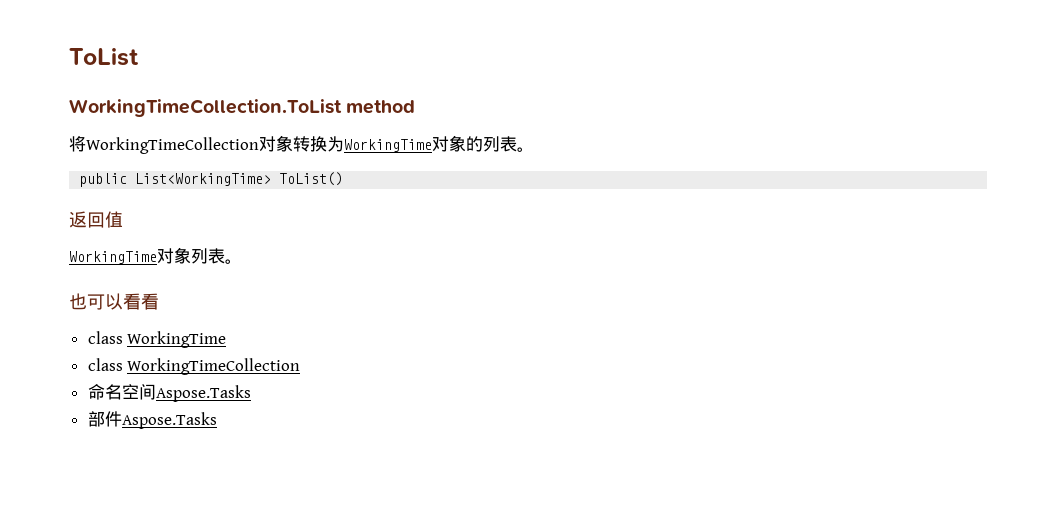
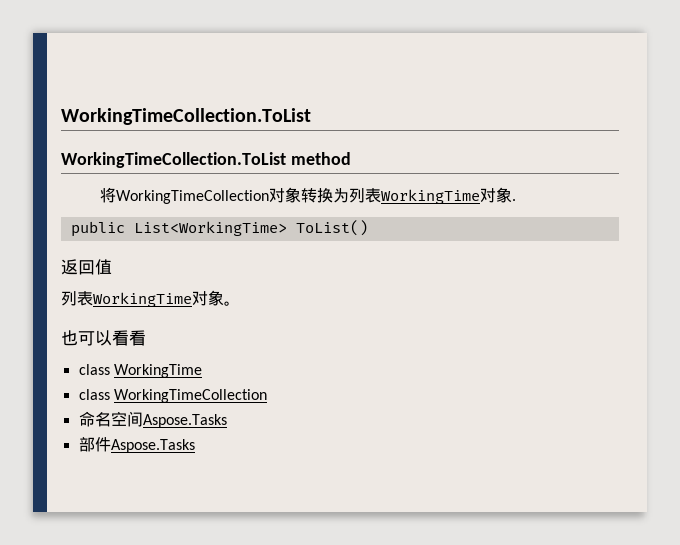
[69,48,139,66] ToList -> [61,108,311,125] WorkingTimeCollection.ToList
[344,135,534,152] WorkingTime对象的列表。 -> [349,187,517,204] 列表WorkingTime对象.
[69,247,225,264] WorkingTime对象列表 -> [61,290,224,307] 列表WorkingTime对象

